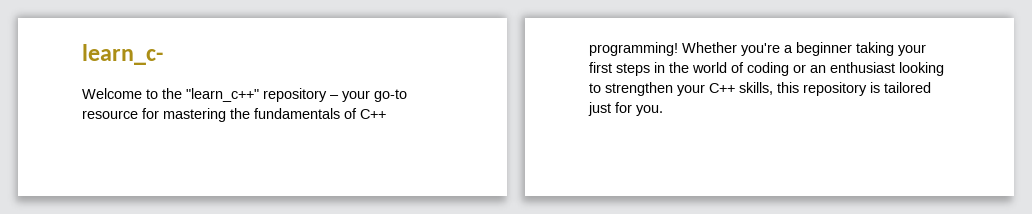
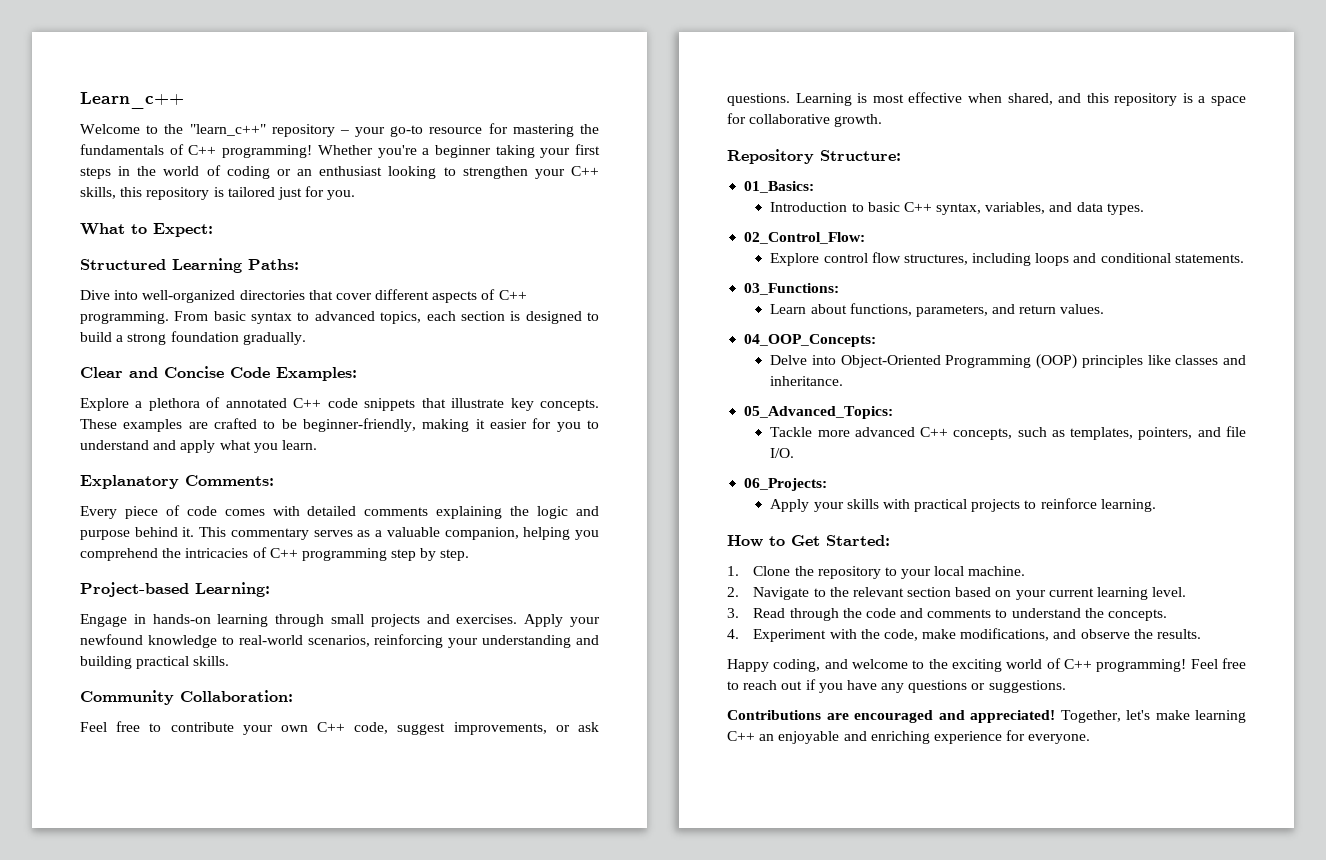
[82,44,163,65] learn_c- -> [80,92,184,109] Learn_c++
(663, 110) none -> [80,223,213,237] [80,258,299,273] [80,289,527,303] [80,311,600,324] [80,331,306,345] [80,366,357,381] [80,397,599,411] [80,418,599,432] [80,440,317,453] [80,475,274,489] [80,505,600,519] [80,527,600,540] [80,547,470,561] [80,582,270,597] [80,614,600,627] [80,634,599,648] [80,656,230,669] [80,690,293,705] [80,721,599,735] [727,92,1246,106] [727,113,883,127] [727,149,901,164] [744,181,815,193] [770,202,1144,215] [744,232,866,244] [770,252,1244,266] [744,283,840,295] [770,303,1105,317] [744,334,877,347] [770,354,1246,369] [770,376,844,386] [744,406,894,419] [770,426,1246,440] [770,448,795,458] [744,478,828,491] [770,498,1156,512] [727,535,890,547] [727,566,1026,579] [727,587,1187,600] [727,608,1167,621] [727,628,1201,642] [727,658,1246,672] [727,679,1066,693] [727,710,1246,723] [727,730,1091,744] // What to Expect: // Structured Learning Paths: // Dive into well-organized directories that cover different aspects of C++ programming. From basic syntax to advanced topics, each section is designed to build a strong foundation gradually. // Clear and Concise Code Examples: // Explore a plethora of annotated C++ code snippets that illustrate key concepts. These examples are crafted to be beginner-friendly, making it easier for you to understand and apply what you learn. // Explanatory Comments: // Every piece of code comes with detailed comments explaining the logic and purpose behind it. This commentary serves as a valuable companion, helping you comprehend the intricacies of C++ programming step by step. // Project-based Learning: // Engage in hands-on learning through small projects and exercises. Apply your newfound knowledge to real-world scenarios, reinforcing your understanding and building practical skills. // Community Collaboration: // Feel free to contribute your own C++ code, suggest improvements, or ask questions. Learning is most effective when shared, and this repository is a space for collaborative growth. // Repository Structure: // 01_Basics: // Introduction to basic C++ syntax, variables, and data types. // 02_Control_Flow: // Explore control flow structures, including loops and conditional statements. // 03_Functions: // Learn about functions, parameters, and return values. // 04_OOP_Concepts: // Delve into Object-Oriented Programming (OOP) principles like classes and inheritance. // 05_Advanced_Topics: // Tackle more advanced C++ concepts, such as templates, pointers, and file I/O. // 06_Projects: // Apply your skills with practical projects to reinforce learning. // How to Get Started: // 1. Clone the repository to your local machine. // 2. Navigate to the relevant section based on your current learning level. // 3. Read through the code and comments to understand the concepts. // 4. Experiment with the code, make modifications, and observe the results. // Happy coding, and welcome to the exciting world of C++ programming! Feel free to reach out if you have any questions or suggestions. // Contributions are encouraged and appreciated! Together, let's make learning C++ an enjoyable and enriching experience for everyone.

